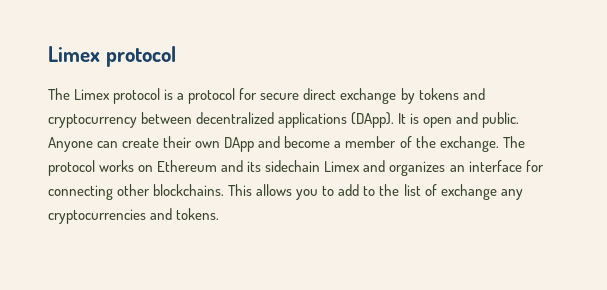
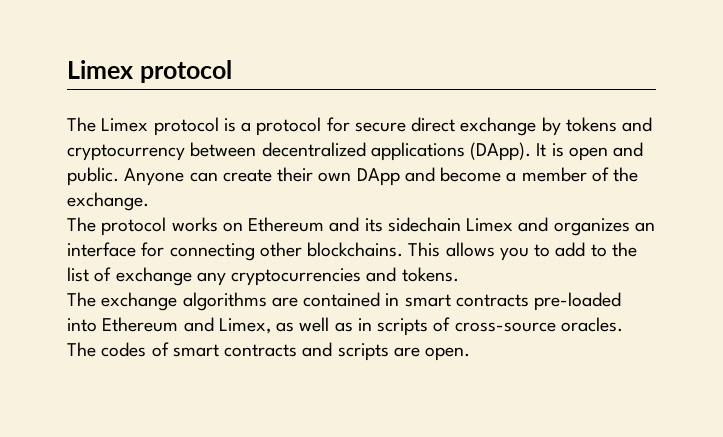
(499, 144) none -> (149, 201) //
(220, 214) none -> [67,292,622,311] [67,317,623,336] [67,342,471,361] // The exchange algorithms are contained in smart contracts pre-loaded into Ethereum and Limex, as well as in scripts of cross-source oracles. The codes of smart contracts and scripts are open.

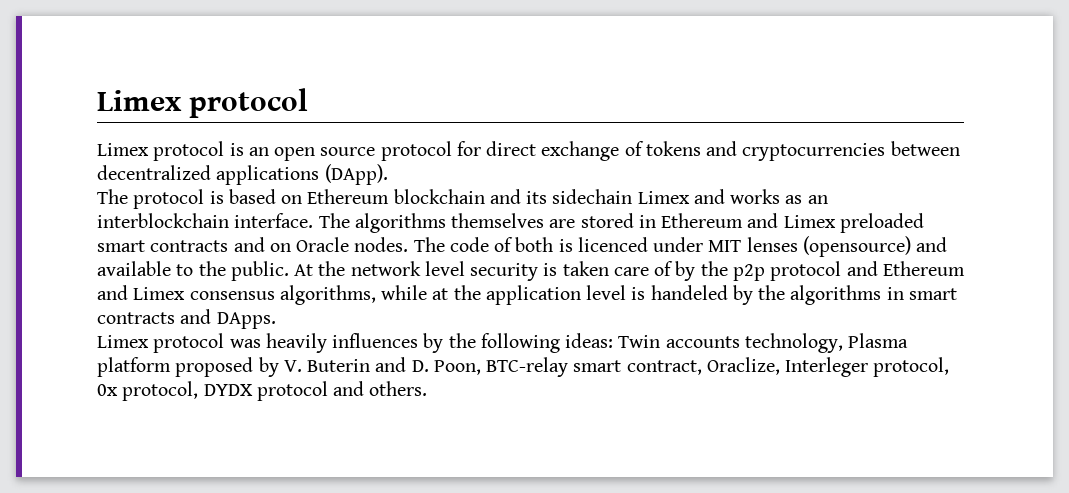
[67,117,96,132] The -> (309, 103) none
[241,122,252,132] a -> [248,147,376,161] an open source
[354,122,406,132] secure -> (481, 148) none
[541,117,561,136] by -> [624,141,644,156] of
[67,144,185,161] cryptocurrency -> [742,143,886,161] cryptocurrencies
[536,142,644,161] [67,167,639,186] [67,192,149,211] It is open and public. Anyone can create their own DApp and become a member of the exchange. -> (388, 174) none
[171,217,218,232] works -> [209,189,276,204] is based
(325, 224) none -> [393,189,485,204] blockchain
[553,218,655,236] [67,242,637,261] [67,267,459,286] [67,292,622,311] [67,317,623,336] [67,342,471,361] organizes an interface for connecting other blockchains. This allows you to add to the list of exchange any cryptocurrencies and tokens. // The exchange algorithms are contained in smart contracts pre-loaded into Ethereum and Limex, as well as in scripts of cross-source oracles. The codes of smart contracts and scripts are open. -> [730,189,828,204] [97,213,924,233] [97,236,948,257] [97,261,965,281] [97,285,957,305] [97,309,276,329] [97,333,909,353] [97,357,950,377] [97,381,428,401] works as an interblockchain interface. The algorithms themselves are stored in Ethereum and Limex preloaded smart contracts and on Oracle nodes. The code of both is licenced under MIT lenses (opensource) and available to the public. At the network level security is taken care of by the p2p protocol and Ethereum and Limex consensus algorithms, while at the application level is handeled by the algorithms in smart contracts and DApps. // Limex protocol was heavily influences by the following ideas: Twin accounts technology, Plasma platform proposed by V. Buterin and D. Poon, BTC-relay smart contract, Oraclize, Interleger protocol, 0x protocol, DYDX protocol and others.

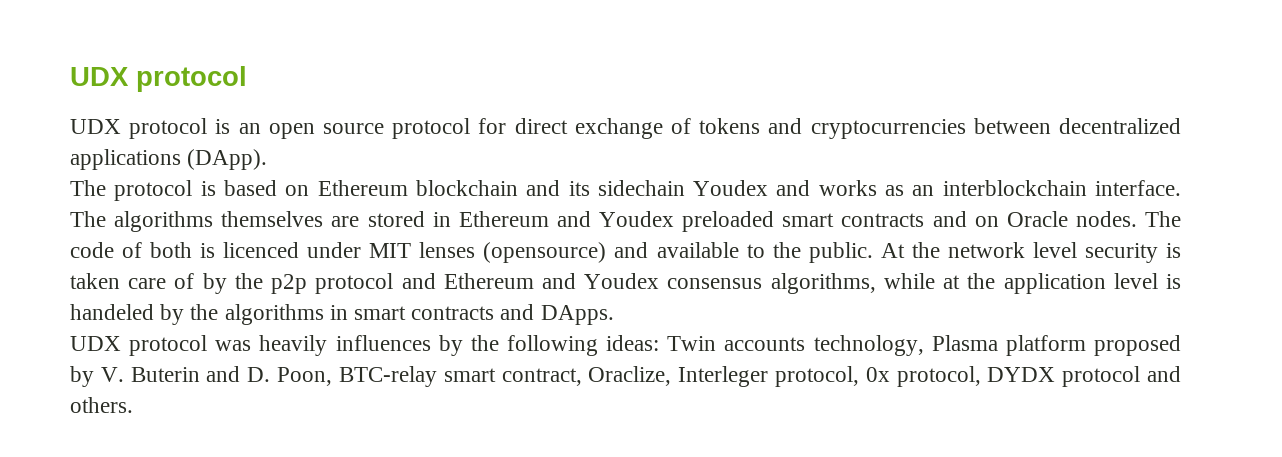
[97,90,182,111] Limex -> [70,67,129,86] UDX
[97,143,149,156] Limex -> [70,119,121,134] UDX
[637,191,690,204] Limex -> [693,180,769,196] Youdex
[783,215,836,228] Limex -> [599,211,674,227] Youdex
[133,287,186,300] Limex -> [584,273,660,289] Youdex
[97,335,149,348] Limex -> [70,336,121,351] UDX

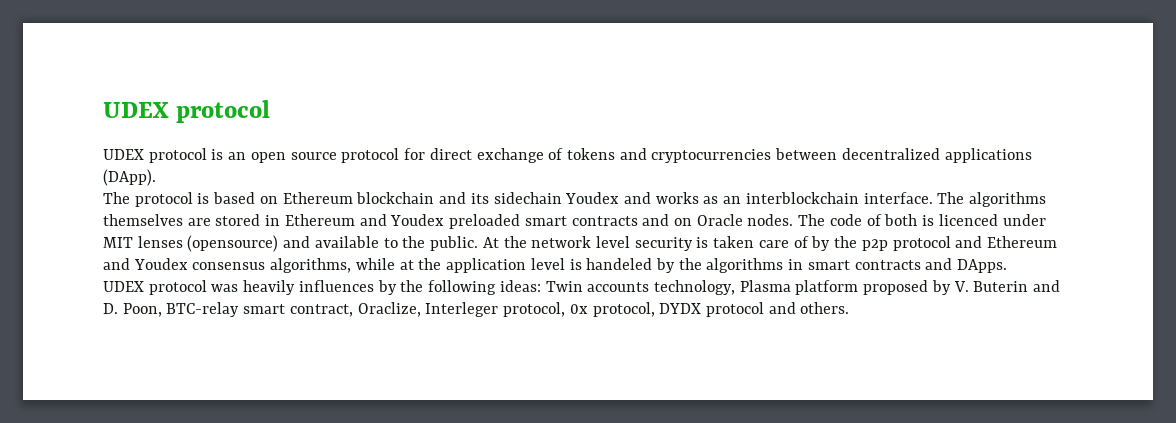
[70,67,129,86] UDX -> [103,102,169,118] UDEX
[70,119,121,134] UDX -> [103,149,144,160] UDEX
[70,336,121,351] UDX -> [103,281,144,292] UDEX

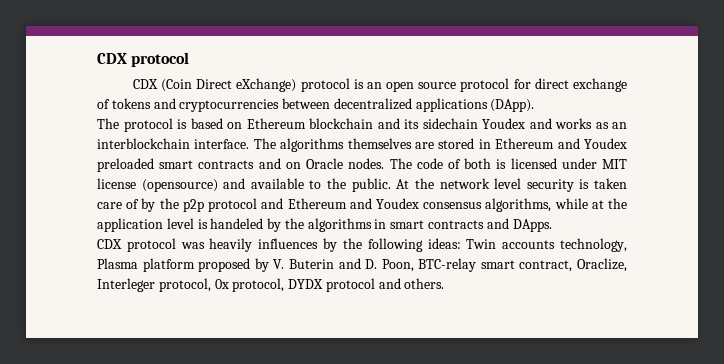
[103,102,169,118] UDEX -> [97,53,127,64] CDX
[103,149,144,160] UDEX -> [132,78,297,92] CDX (Coin Direct eXchange)
[938,214,998,226] licenced -> [510,158,557,169] licensed
[137,236,183,248] lenses -> [97,178,136,189] license
[103,281,144,292] UDEX -> [97,239,122,249] CDX

